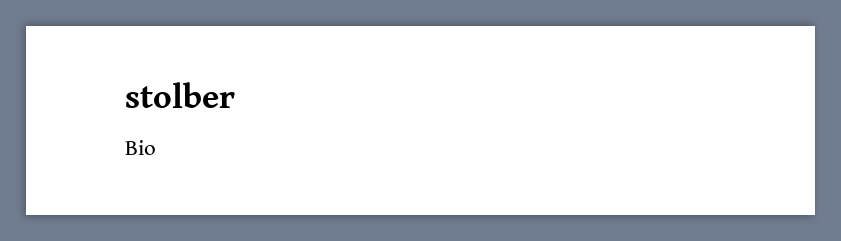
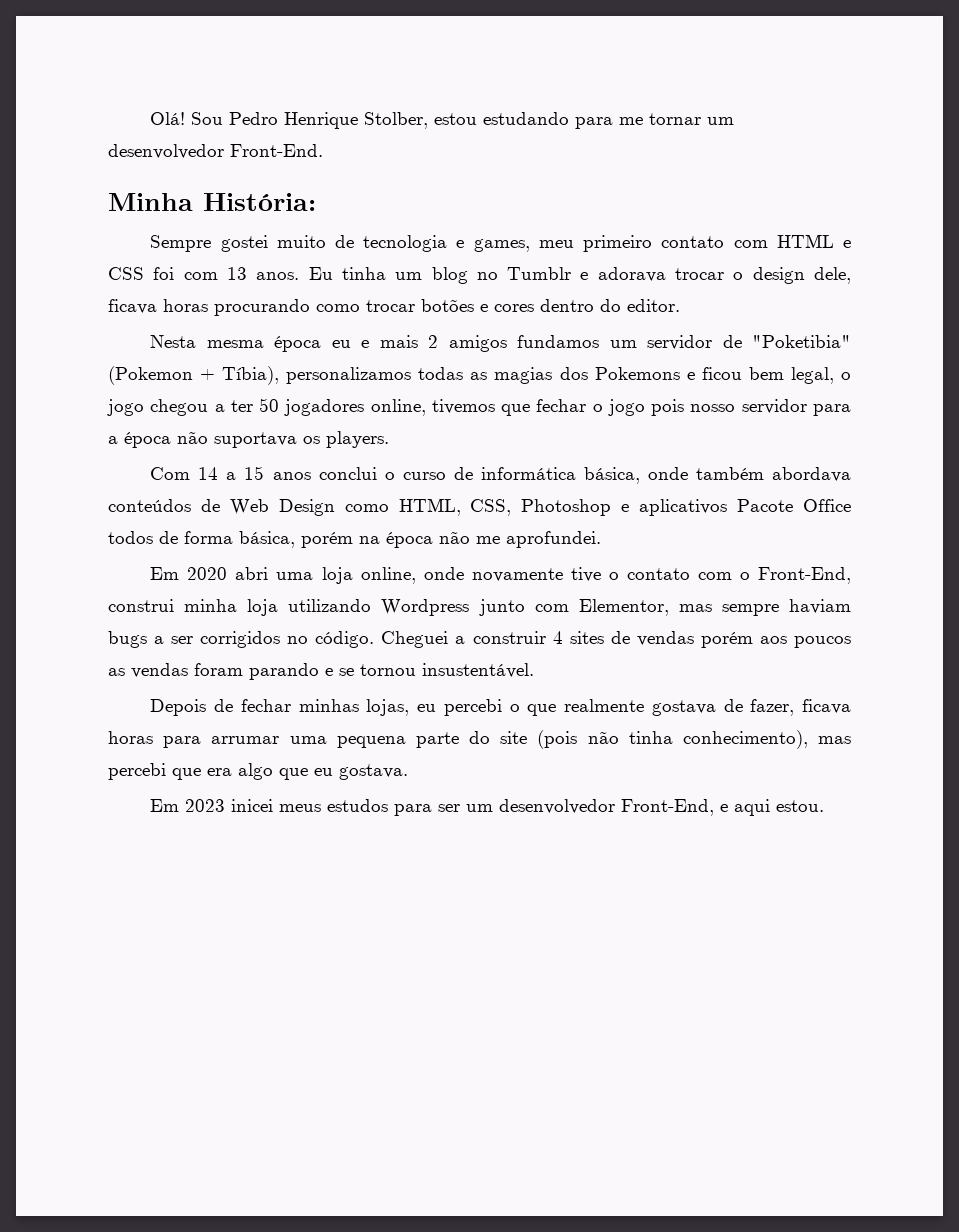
[125,82,235,108] [125,140,156,155] stolber // Bio -> [150,112,735,129] [108,144,323,159] [108,193,316,211] [150,234,851,252] [108,267,851,284] [108,299,680,316] [150,335,851,352] [108,366,852,385] [107,398,851,416] [108,431,389,448] [150,466,851,484] [108,498,851,516] [108,531,601,548] [150,567,851,584] [108,599,852,616] [108,631,852,648] [108,663,534,680] [150,699,852,716] [108,730,851,749] [108,763,408,780] [150,799,825,816] Olá! Sou Pedro Henrique Stolber, estou estudando para me tornar um desenvolvedor Front-End. // Minha História: // Sempre gostei muito de tecnologia e games, meu primeiro contato com HTML e CSS foi com 13 anos. Eu tinha um blog no Tumblr e adorava trocar o design dele, ficava horas procurando como trocar botões e cores dentro do editor. // Nesta mesma época eu e mais 2 amigos fundamos um servidor de "Poketibia" (Pokemon + Tíbia), personalizamos todas as magias dos Pokemons e ficou bem legal, o jogo chegou a ter 50 jogadores online, tivemos que fechar o jogo pois nosso servidor para a época não suportava os players. // Com 14 a 15 anos conclui o curso de informática básica, onde também abordava conteúdos de Web Design como HTML, CSS, Photoshop e aplicativos Pacote Office todos de forma básica, porém na época não me aprofundei. // Em 2020 abri uma loja online, onde novamente tive o contato com o Front-End, construi minha loja utilizando Wordpress junto com Elementor, mas sempre haviam bugs a ser corrigidos no código. Cheguei a construir 4 sites de vendas porém aos poucos as vendas foram parando e se tornou insustentável. // Depois de fechar minhas lojas, eu percebi o que realmente gostava de fazer, ficava horas para arrumar uma pequena parte do site (pois não tinha conhecimento), mas percebi que era algo que eu gostava. // Em 2023 inicei meus estudos para ser um desenvolvedor Front-End, e aqui estou.

